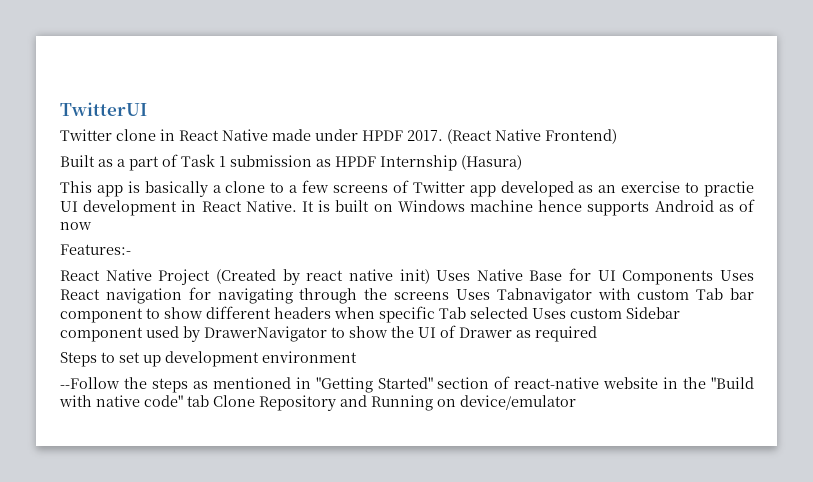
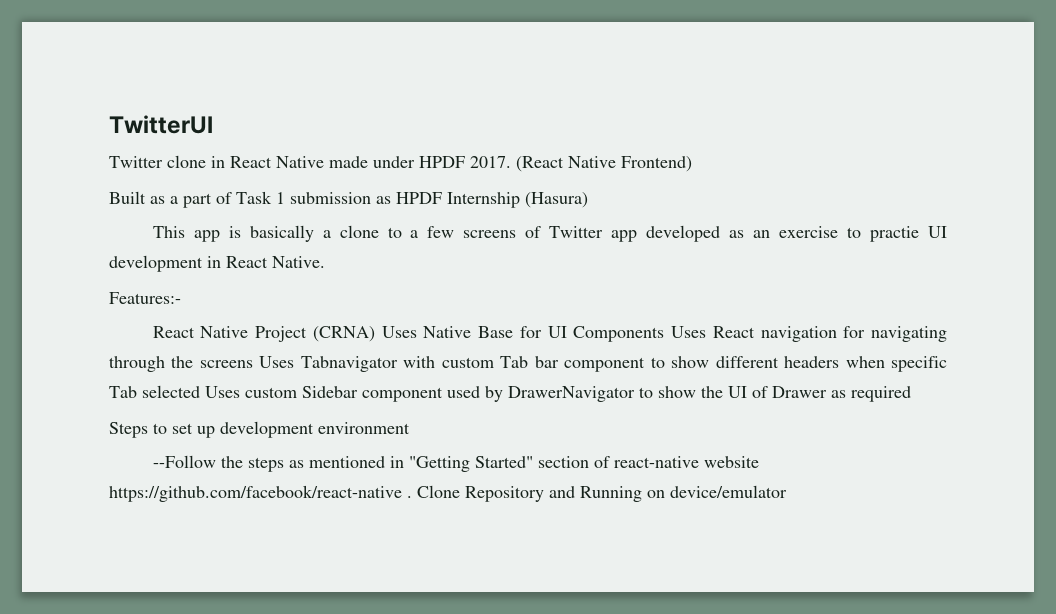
[302,199,756,216] [60,222,92,230] It is built on Windows machine hence supports Android as of now -> (325, 262) none
[215,269,430,285] (Created by react native init) -> [312,326,375,342] (CRNA)
[663,377,755,389] [59,395,209,407] in the "Build with native code" tab -> [109,485,412,502] https://github.com/facebook/react-native .

